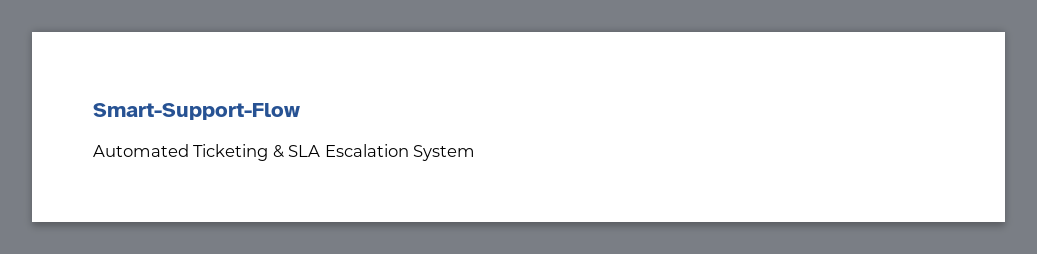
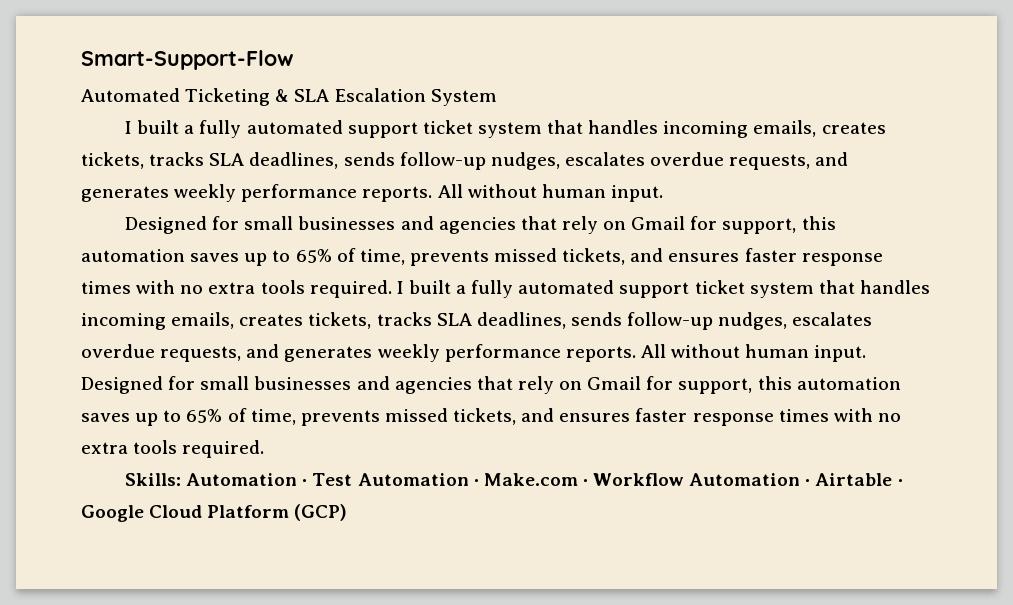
(476, 153) none -> [125,120,886,138] [81,152,849,170] [81,184,663,202] [125,216,836,234] [81,248,883,266] [81,280,930,298] [81,312,873,330] [81,344,867,362] [81,376,901,394] [81,408,901,426] [81,440,265,458] [125,473,903,486] [81,504,348,522] // I built a fully automated support ticket system that handles incoming emails, creates tickets, tracks SLA deadlines, sends follow-up nudges, escalates overdue requests, and generates weekly performance reports. All without human input. // Designed for small businesses and agencies that rely on Gmail for support, this automation saves up to 65% of time, prevents missed tickets, and ensures faster response times with no extra tools required. I built a fully automated support ticket system that handles incoming emails, creates tickets, tracks SLA deadlines, sends follow-up nudges, escalates overdue requests, and generates weekly performance reports. All without human input. Designed for small businesses and agencies that rely on Gmail for support, this automation saves up to 65% of time, prevents missed tickets, and ensures faster response times with no extra tools required. // Skills: Automation · Test Automation · Make.com · Workflow Automation · Airtable · Google Cloud Platform (GCP)

